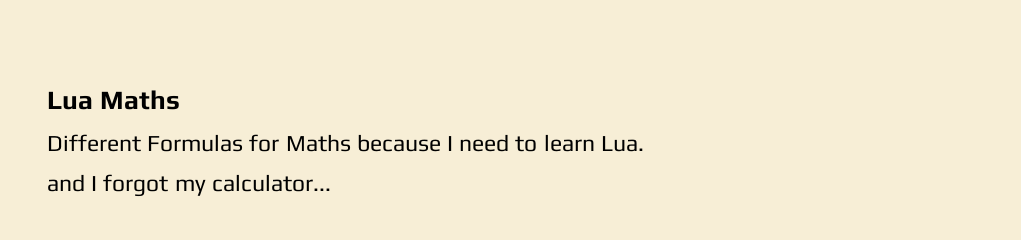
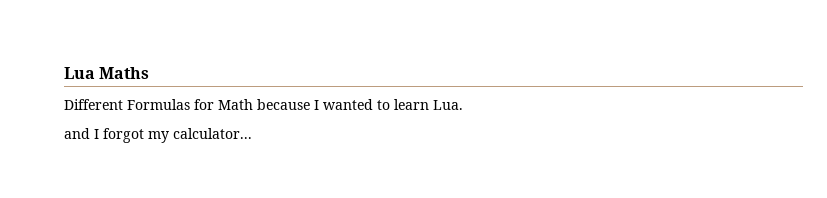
[285,134,351,152] Maths -> [218,99,253,110] Math
[459,134,510,152] need -> [323,99,373,110] wanted

